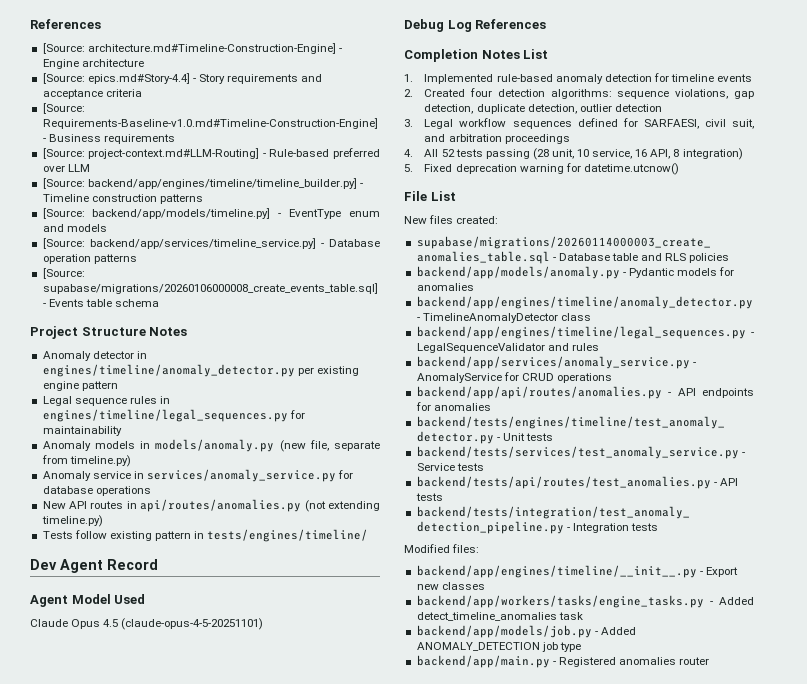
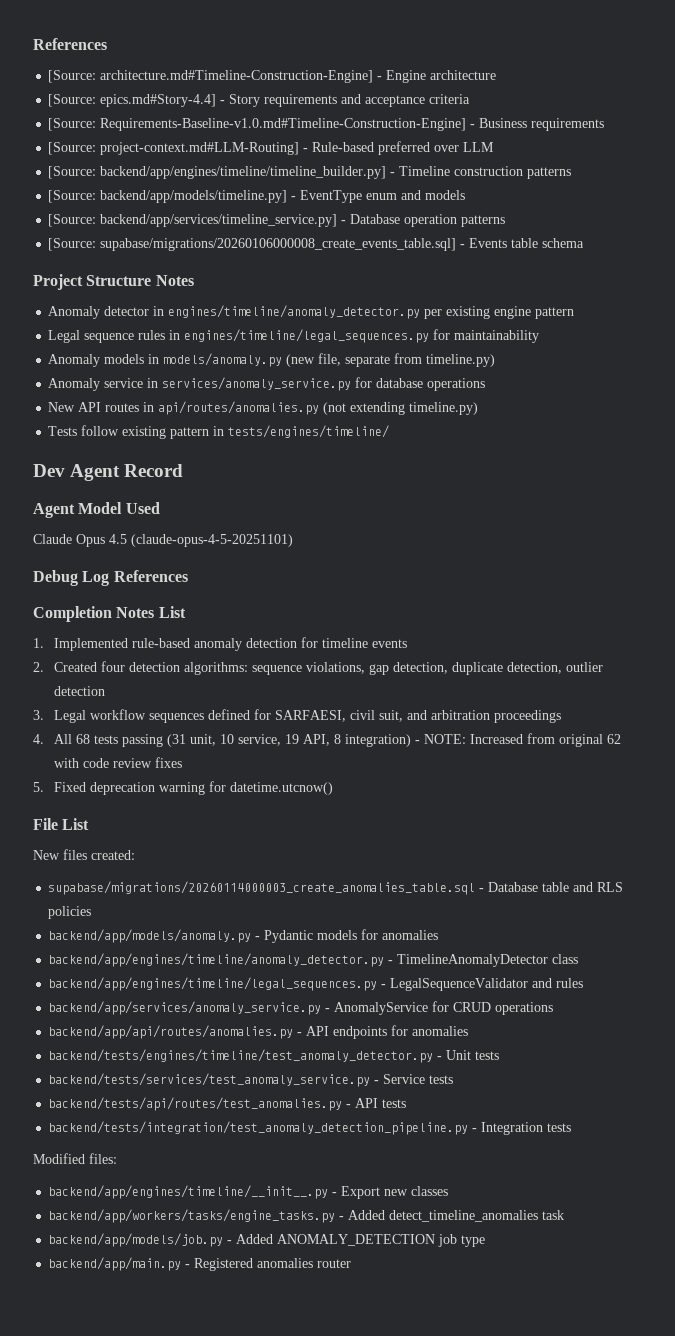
[441,149,455,157] 52 -> [76,734,91,744] 68
[532,148,549,160] (28 -> [167,734,187,747] (31
[635,149,648,157] 16 -> [285,734,300,744] 19
(743, 154) none -> [415,733,622,747] [54,757,183,768] - NOTE: Increased from original 62 with code review fixes

